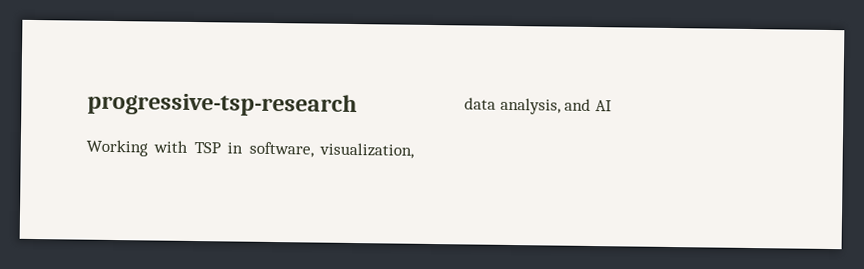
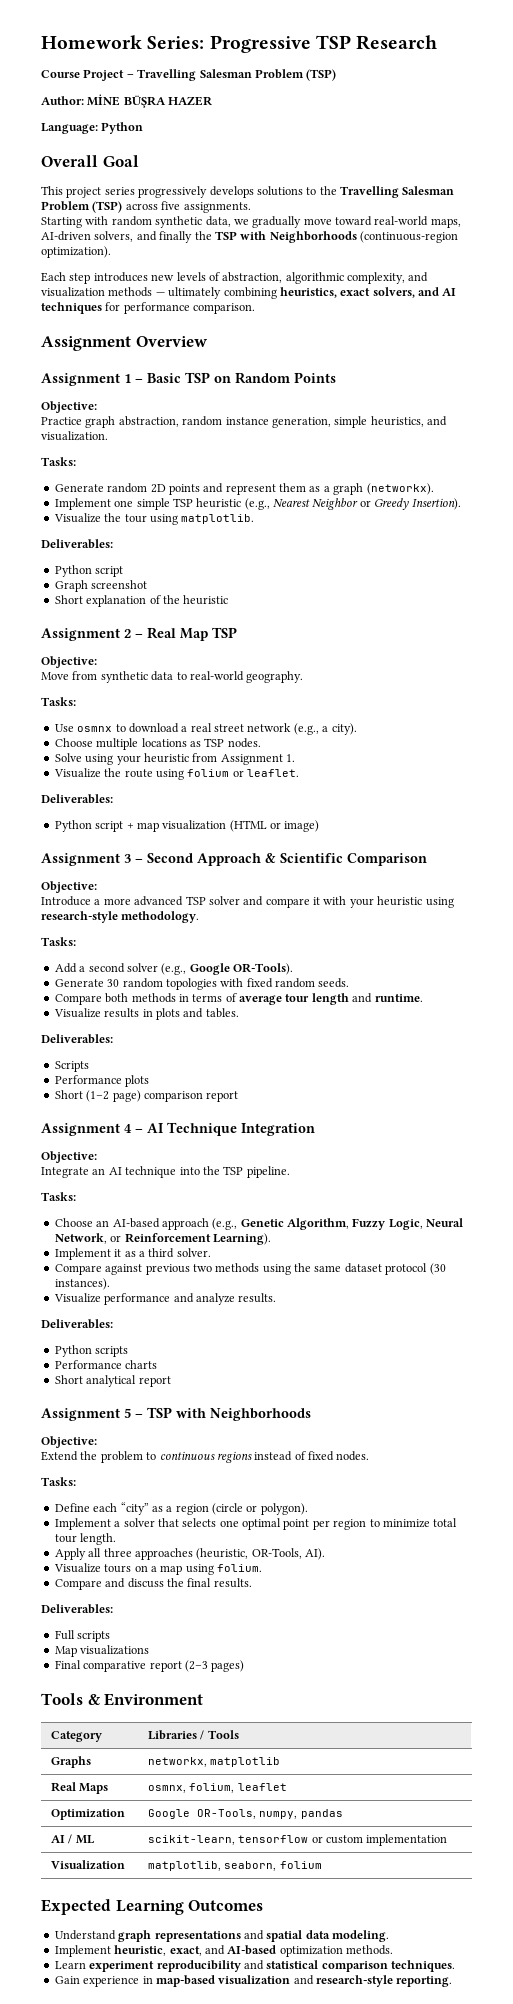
[87,91,357,118] [86,139,414,159] [464,97,612,115] progressive-tsp-research // Working with TSP in software, visualization, data analysis, and AI -> [41,35,438,53] [41,69,337,81] [41,94,213,108] [41,122,144,134] [41,155,139,167] [41,186,455,198] [41,201,251,213] [41,216,461,228] [41,231,458,243] [41,246,111,258] [41,272,429,284] [41,287,457,299] [41,302,256,314] [41,336,208,351] [41,372,336,386] [41,401,97,413] [41,416,447,428] [41,431,108,441] [41,457,76,466] [54,483,434,495] [54,498,461,510] [53,513,255,525] [41,539,113,549] [54,565,124,577] [54,580,148,592] [54,595,229,607] [41,627,237,641] [41,656,97,668] [41,671,304,683] [41,697,76,706] [54,723,357,735] [54,738,261,750] [54,753,295,765] [53,768,299,780] [41,794,113,804] [54,820,320,832] [41,853,427,866] [41,881,97,893] [41,896,454,908] [41,911,200,923] [41,937,76,946] [54,963,293,975] [54,978,350,990] [54,993,423,1005] [53,1008,239,1020] [41,1034,113,1044] [54,1061,89,1072] [54,1075,150,1087] [54,1090,239,1102] [41,1122,315,1136] [41,1151,97,1163] [41,1166,290,1178] [41,1192,76,1201] [54,1218,464,1230] [54,1233,271,1245] [54,1248,211,1260] [54,1263,446,1275] [54,1278,110,1290] [53,1293,277,1305] [41,1319,113,1329] [54,1345,129,1357] [54,1360,158,1369] [54,1375,171,1387] [41,1407,311,1421] [41,1436,97,1448] [41,1451,370,1463] [41,1477,76,1486] [54,1502,308,1515] [54,1518,458,1530] [54,1533,117,1545] [54,1548,325,1560] [53,1563,262,1575] [54,1578,252,1590] [41,1604,113,1614] [54,1630,111,1642] [54,1645,150,1657] [54,1660,245,1672] [41,1693,204,1706] [50,1731,102,1742] [147,1730,239,1740] [50,1756,91,1768] [147,1757,281,1767] [50,1782,109,1794] [147,1783,287,1793] [50,1809,125,1820] [147,1809,343,1819] [50,1834,94,1844] [147,1834,448,1846] [50,1860,125,1870] [147,1861,322,1871] [41,1899,264,1915] [54,1930,389,1942] [54,1945,393,1957] [54,1960,455,1972] [54,1975,453,1987] Homework Series: Progressive TSP Research // Course Project – Travelling Salesman Problem (TSP) // Author: MİNE BÜŞRA HAZER // Language: Python // Overall Goal // This project series progressively develops solutions to the Travelling Salesman Problem (TSP) across five assignments. // Starting with random synthetic data, we gradually move toward real-world maps, AI-driven solvers, and finally the TSP with Neighborhoods (continuous-region optimization). // Each step introduces new levels of abstraction, algorithmic complexity, and visualization methods — ultimately combining heuristics, exact solvers, and AI techniques for performance comparison. // Assignment Overview // Assignment 1 – Basic TSP on Random Points // Objective: // Practice graph abstraction, random instance generation, simple heuristics, and visualization. // Tasks: // Generate random 2D points and represent them as a graph (networkx). // Implement one simple TSP heuristic (e.g., Nearest Neighbor or Greedy Insertion). // Visualize the tour using matplotlib. // Deliverables: // Python script // Graph screenshot // Short explanation of the heuristic // Assignment 2 – Real Map TSP // Objective: // Move from synthetic data to real-world geography. // Tasks: // Use osmnx to download a real street network (e.g., a city). // Choose multiple locations as TSP nodes. // Solve using your heuristic from Assignment 1. // Visualize the route using folium or leaflet. // Deliverables: // Python script + map visualization (HTML or image) // Assignment 3 – Second Approach & Scientific Comparison // Objective: // Introduce a more advanced TSP solver and compare it with your heuristic using research-style methodology. // Tasks: // Add a second solver (e.g., Google OR-Tools). // Generate 30 random topologies with fixed random seeds. // Compare both methods in terms of average tour length and runtime. // Visualize results in plots and tables. // Deliverables: // Scripts // Performance plots // Short (1–2 page) comparison report // Assignment 4 – AI Technique Integration // Objective: // Integrate an AI technique into the TSP pipeline. // Tasks: // Choose an AI-based approach (e.g., Genetic Algorithm, Fuzzy Logic, Neural Network, or Reinforcement Learning). // Implement it as a third solver. // Compare against previous two methods using the same dataset protocol (30 instances). // Visualize performance and analyze results. // Deliverables: // Python scripts // Performance charts // Short analytical report // Assignment 5 – TSP with Neighborhoods // Objective: // Extend the problem to continuous regions instead of fixed nodes. // Tasks: // Define each “city” as a region (circle or polygon). // Implement a solver that selects one optimal point per region to minimize total tour length. // Apply all three approaches (heuristic, OR-Tools, AI). // Visualize tours on a map using folium. // Compare and discuss the final results. // Deliverables: // Full scripts // Map visualizations // Final comparative report (2–3 pages) // Tools & Environment // Category | Libraries / Tools // Graphs | networkx, matplotlib // Real Maps | osmnx, folium, leaflet // Optimization | Google OR-Tools, numpy, pandas // AI / ML | scikit-learn, tensorflow or custom implementation // Visualization | matplotlib, seaborn, folium // Expected Learning Outcomes // Understand graph representations and spatial data modeling. // Implement heuristic, exact, and AI-based optimization methods. // Learn experiment reproducibility and statistical comparison techniques. // Gain experience in map-based visualization and research-style reporting.

